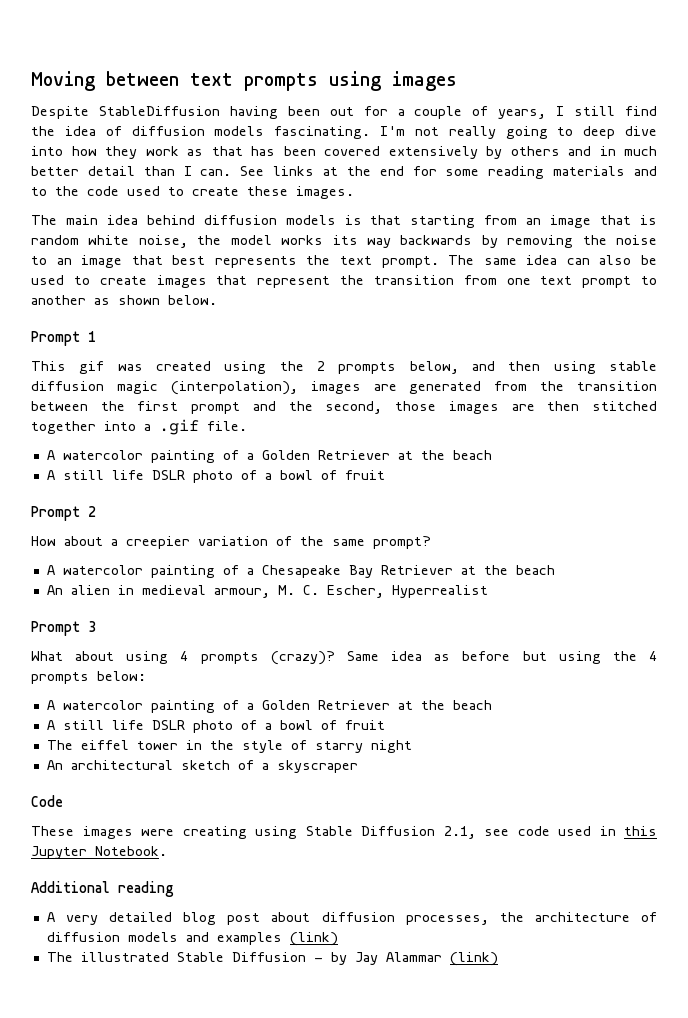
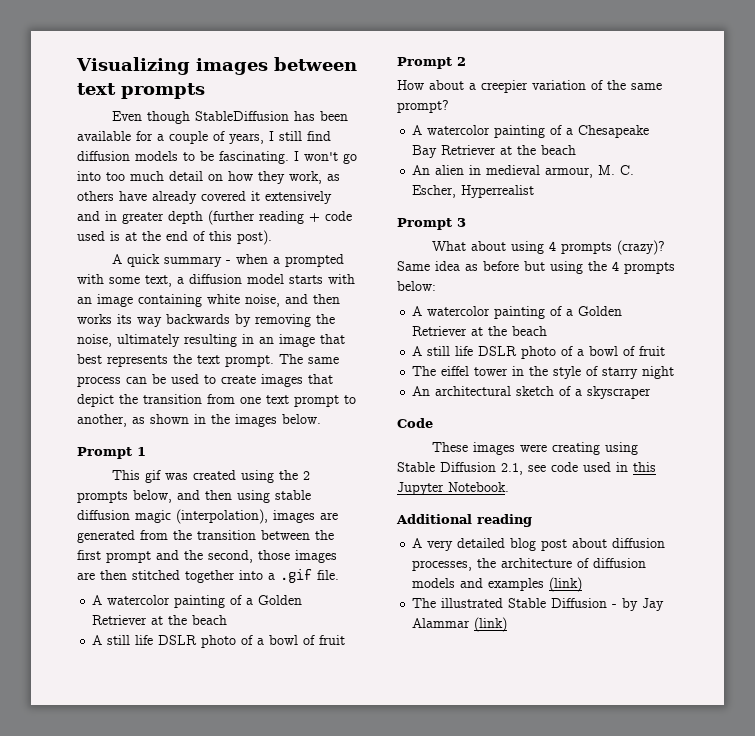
[31,71,95,91] Moving -> [76,57,268,75] Visualizing images
[329,71,457,91] [31,106,354,119] using images // Despite StableDiffusion having been out -> [111,111,348,124] [77,131,131,141] // Even though StableDiffusion has been available
[31,126,658,139] [31,146,657,159] [31,166,657,179] [31,186,354,199] [31,215,657,228] [31,235,272,248] the idea of diffusion models fascinating. I'm not really going to deep dive into how they work as that has been covered extensively by others and in much better detail than I can. See links at the end for some reading materials and to the code used to create these images. // The main idea behind diffusion models is that starting from an image that is random white noise, the model -> [77,151,357,164] [77,171,340,184] [77,191,332,204] [77,210,352,225] [77,230,272,245] [111,254,344,267] [77,274,355,287] [77,294,340,307] diffusion models to be fascinating. I won't go into too much detail on how they work, as others have already covered it extensively and in greater depth (further reading + code used is at the end of this post). // A quick summary - when a prompted with some text, a diffusion model starts with an image containing white noise, and then
[616,235,657,245] [31,256,47,265] noise to -> [77,334,254,347] noise, ultimately resulting in
[526,255,632,265] idea can also -> [77,376,147,387] process can
[257,276,331,288] represent -> [77,394,114,407] depict
[31,295,86,305] another -> [77,414,127,427] another,
(160, 300) none -> [194,414,277,427] in the images

